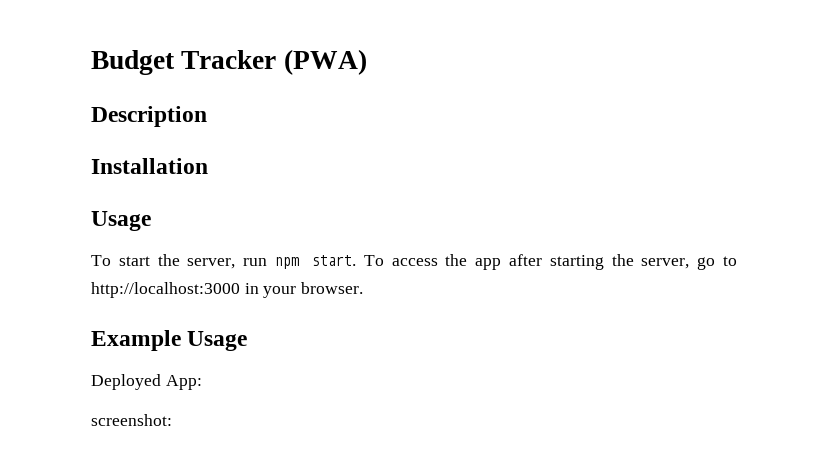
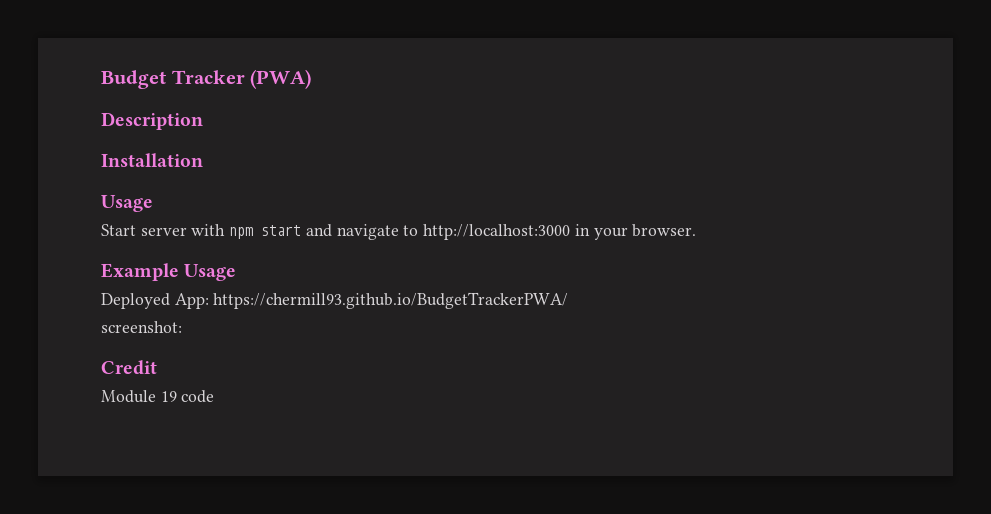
[91,254,716,270] To start the server, run npm start. To access the app after starting the server, go -> [101,224,399,240] Start server with npm start and navigate
(202, 382) none -> [213,292,569,309] https://chermill93.github.io/BudgetTrackerPWA/
(172, 420) none -> [101,360,157,375] [101,390,215,403] // Credit // Module 19 code

